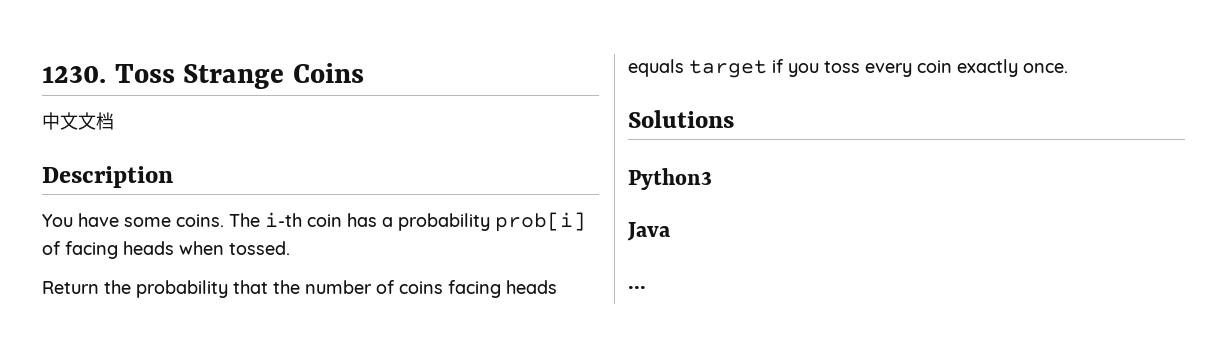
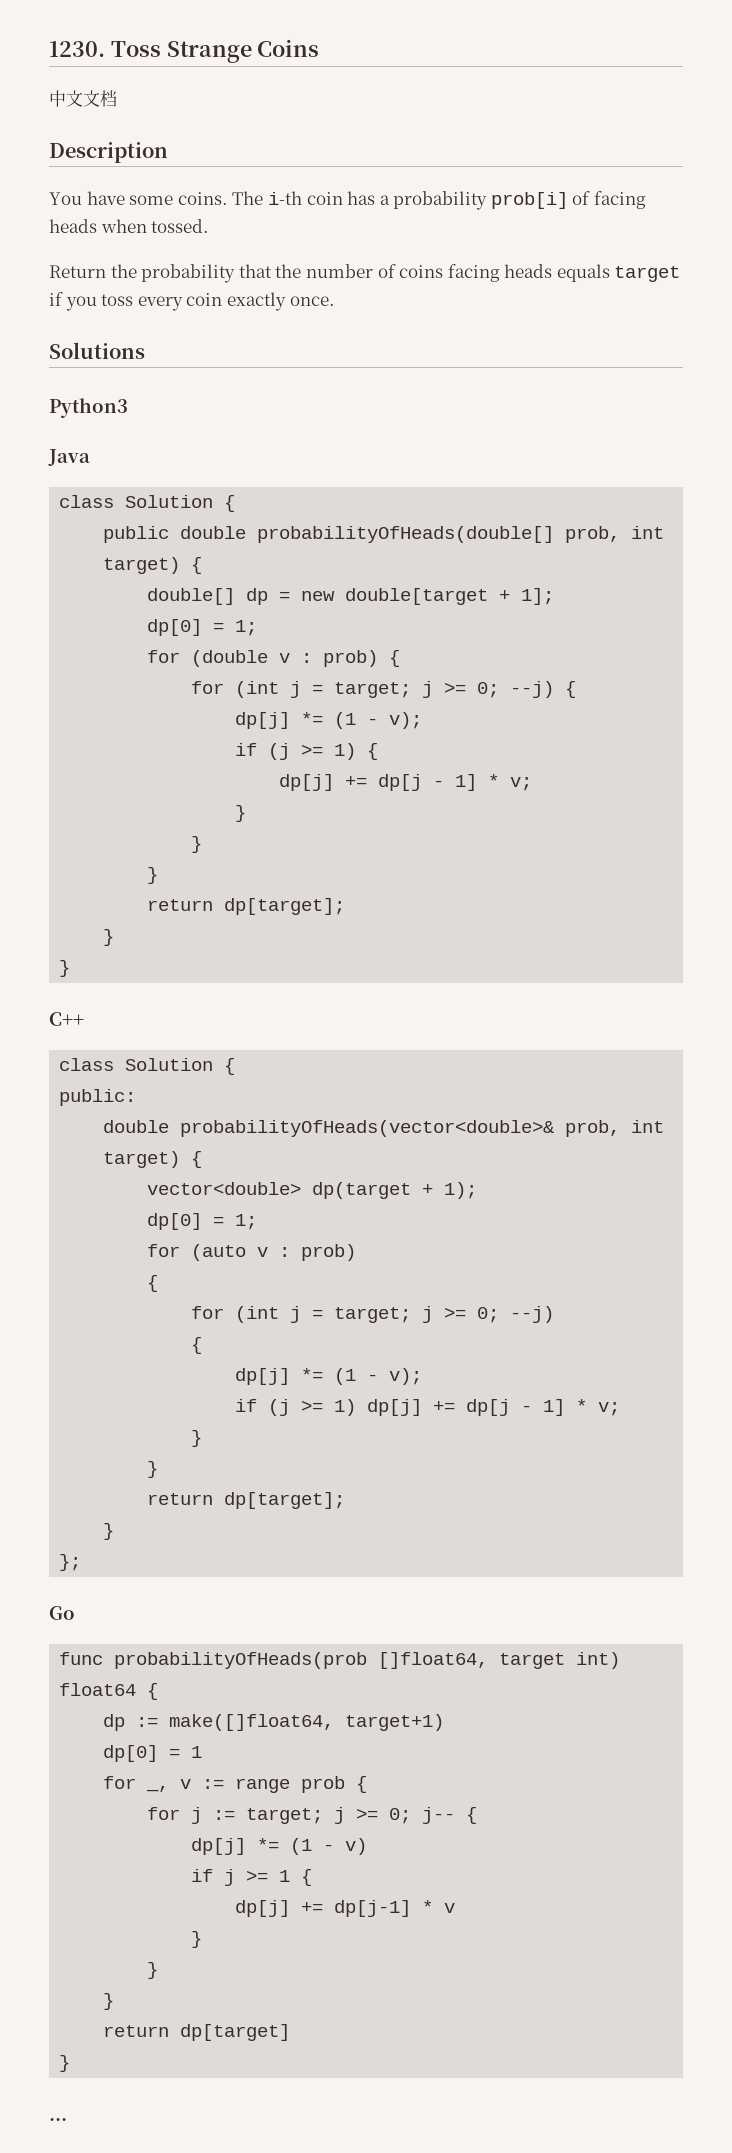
(671, 231) none -> [59,495,236,512] [103,526,665,543] [103,557,203,574] [147,588,555,605] [147,619,258,636] [147,650,401,667] [191,681,577,698] [235,712,423,729] [235,743,379,760] [279,774,533,791] [235,805,247,822] [191,836,203,853] [147,867,159,884] [147,898,346,915] [103,929,115,946] [59,960,71,977] [49,1012,84,1026] [59,1058,236,1075] [59,1089,137,1106] [103,1120,665,1137] [103,1151,203,1168] [147,1182,478,1199] [147,1213,258,1230] [147,1244,357,1261] [147,1275,159,1292] [191,1306,555,1323] [191,1337,203,1354] [235,1368,423,1385] [235,1399,621,1416] [191,1430,203,1447] [147,1461,159,1478] [147,1492,346,1509] [103,1523,115,1540] [59,1554,82,1571] [49,1606,75,1620] [59,1652,621,1669] [59,1683,159,1700] [103,1714,445,1731] [103,1745,203,1762] [103,1776,368,1793] [147,1807,478,1824] [191,1838,368,1855] [191,1869,313,1886] [235,1900,456,1917] [191,1931,203,1948] [147,1962,159,1979] [103,1993,115,2010] [103,2024,291,2041] [59,2055,71,2072] // class Solution { // public double probabilityOfHeads(double[] prob, int target) { // double[] dp = new double[target + 1]; // dp[0] = 1; // for (double v : prob) { // for (int j = target; j >= 0; --j) { // dp[j] *= (1 - v); // if (j >= 1) { // dp[j] += dp[j - 1] * v; // } // } // } // return dp[target]; // } // } // C++ // class Solution { // public: // double probabilityOfHeads(vector<double>& prob, int target) { // vector<double> dp(target + 1); // dp[0] = 1; // for (auto v : prob) // { // for (int j = target; j >= 0; --j) // { // dp[j] *= (1 - v); // if (j >= 1) dp[j] += dp[j - 1] * v; // } // } // return dp[target]; // } // }; // Go // func probabilityOfHeads(prob []float64, target int) float64 { // dp := make([]float64, target+1) // dp[0] = 1 // for _, v := range prob { // for j := target; j >= 0; j-- { // dp[j] *= (1 - v) // if j >= 1 { // dp[j] += dp[j-1] * v // } // } // } // return dp[target] // }

